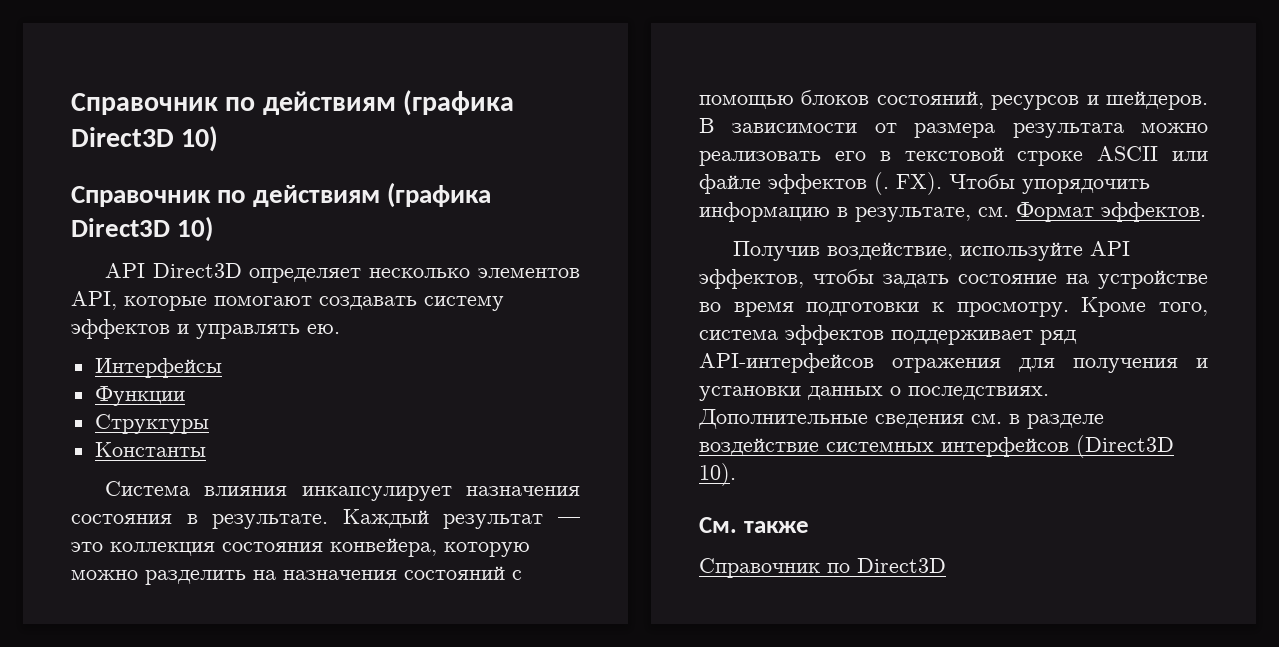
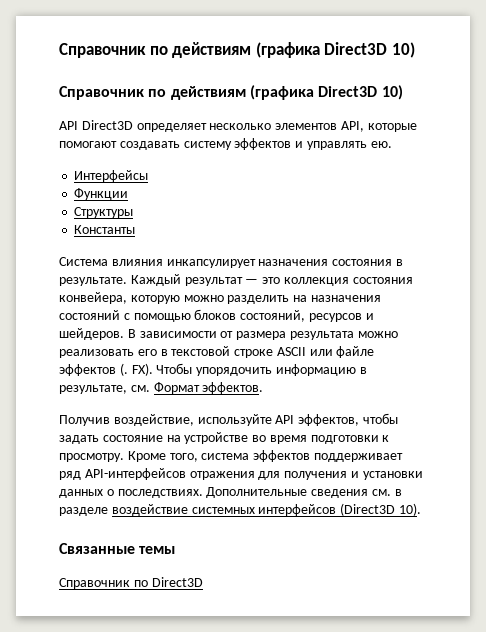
[699,517,809,533] См. также -> [59,543,176,554] Связанные темы

